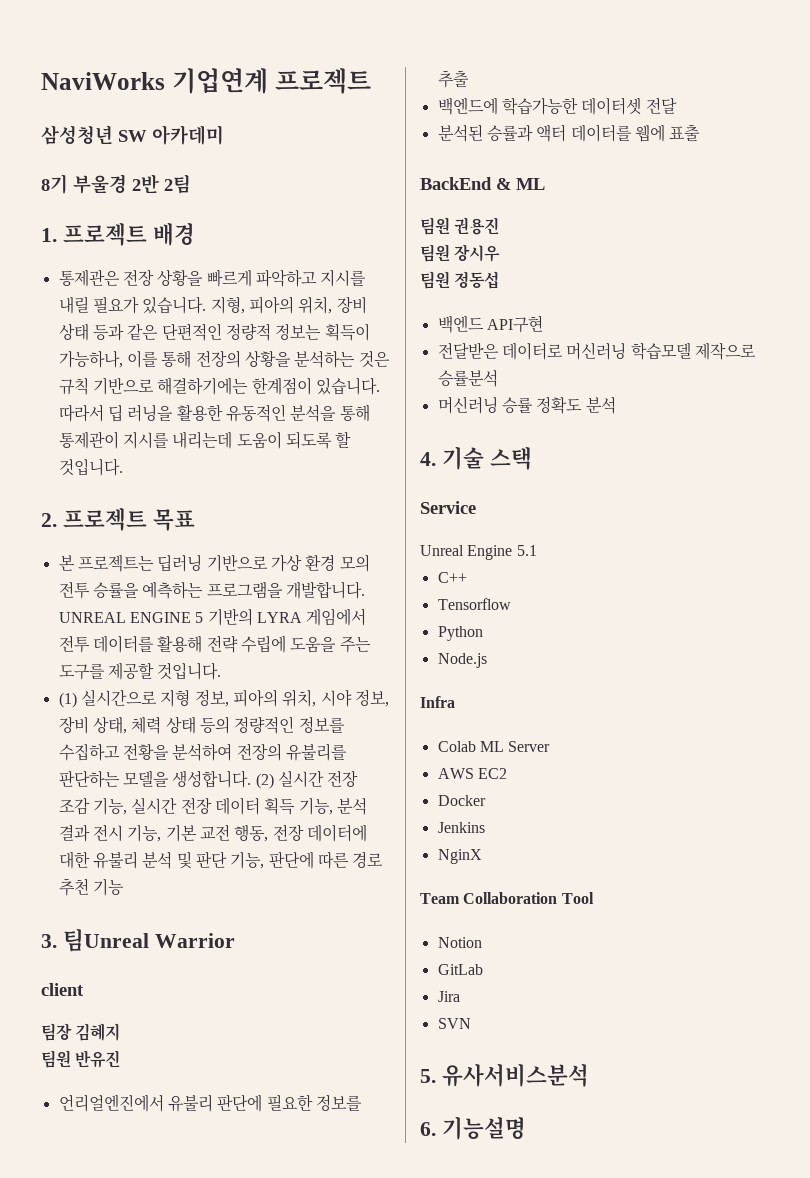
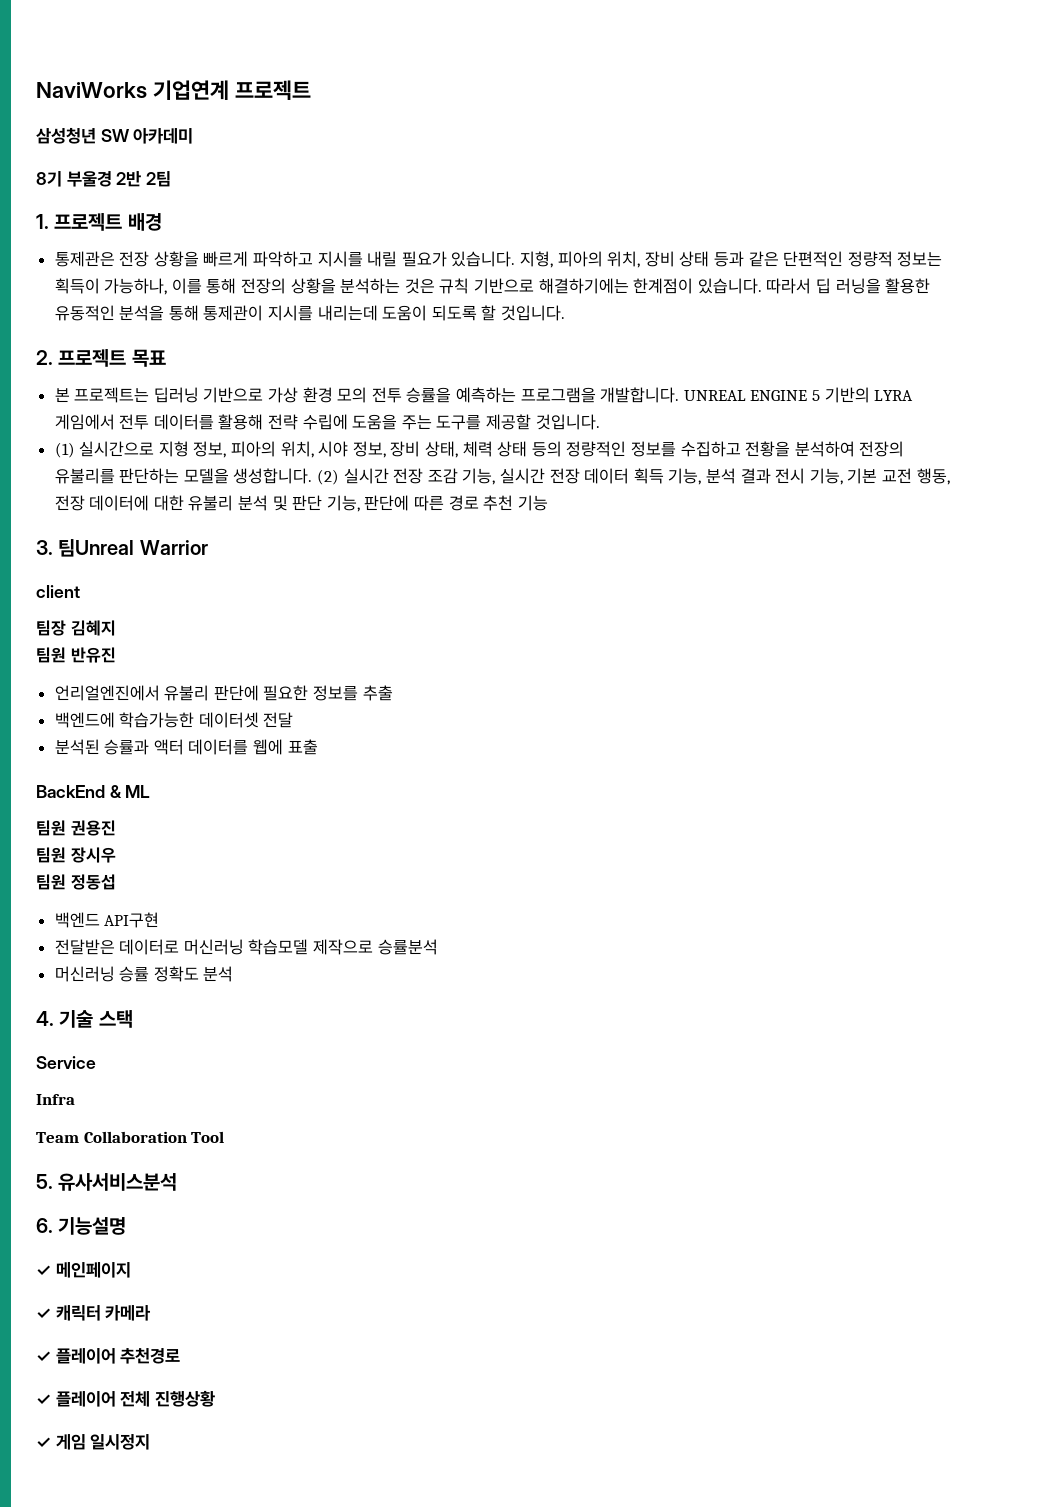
[420,545,537,560] [437,572,467,583] [437,598,511,610] [437,626,483,641] [437,653,487,668] [420,696,455,708] [437,741,551,752] [437,768,507,779] [437,795,486,806] [437,822,485,833] [437,849,482,864] Unreal Engine 5.1 // C++ // Tensorflow // Python // Node.js // Infra // Colab ML Server // AWS EC2 // Docker // Jenkins // NginX -> [36,1094,75,1105] Infra
[437,937,482,948] [437,964,483,975] [437,991,460,1002] [437,1018,471,1029] // Notion // GitLab // Jira // SVN -> (225, 1137) none
(526, 1128) none -> [36,1262,131,1278] [36,1305,152,1321] [36,1348,181,1364] [36,1390,216,1407] [36,1434,151,1450] // ✓ 메인페이지 // ✓ 캐릭터 카메라 // ✓ 플레이어 추천경로 // ✓ 플레이어 전체 진행상황 // ✓ 게임 일시정지

